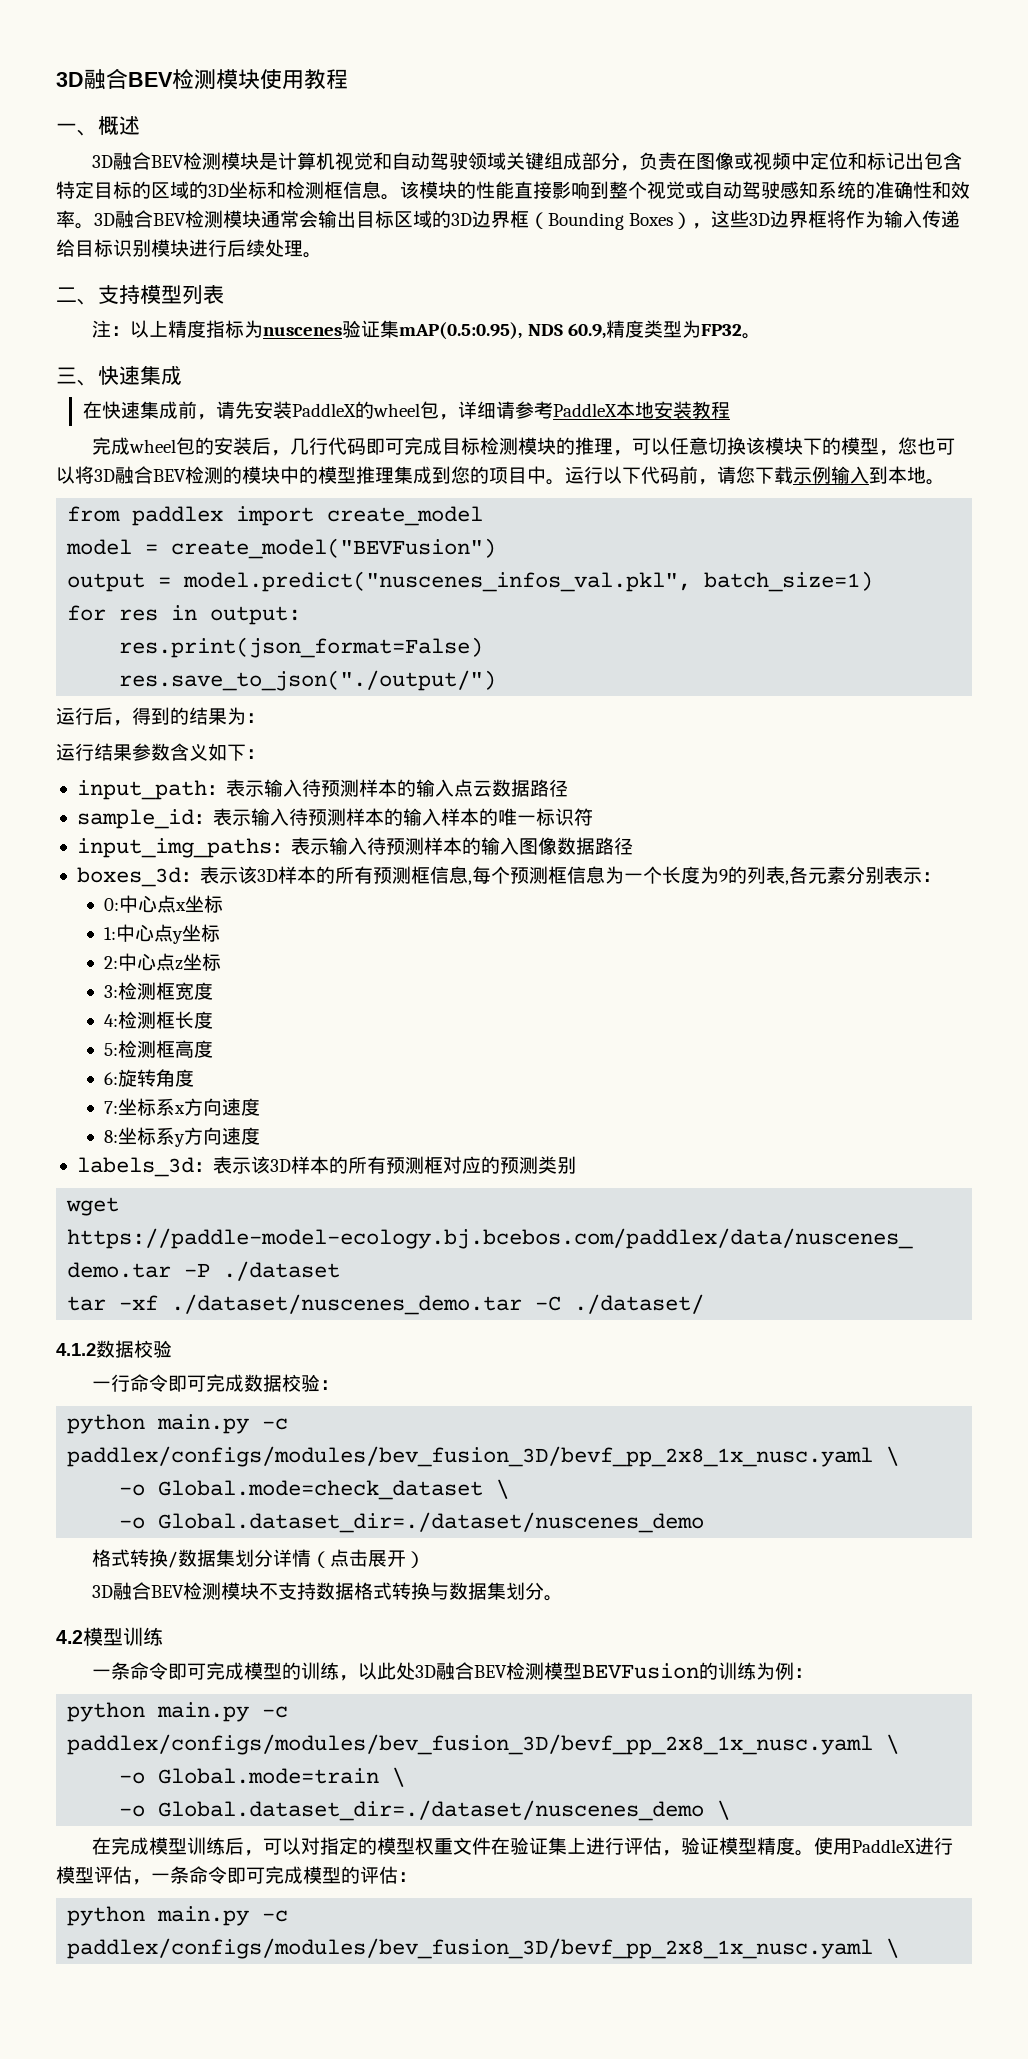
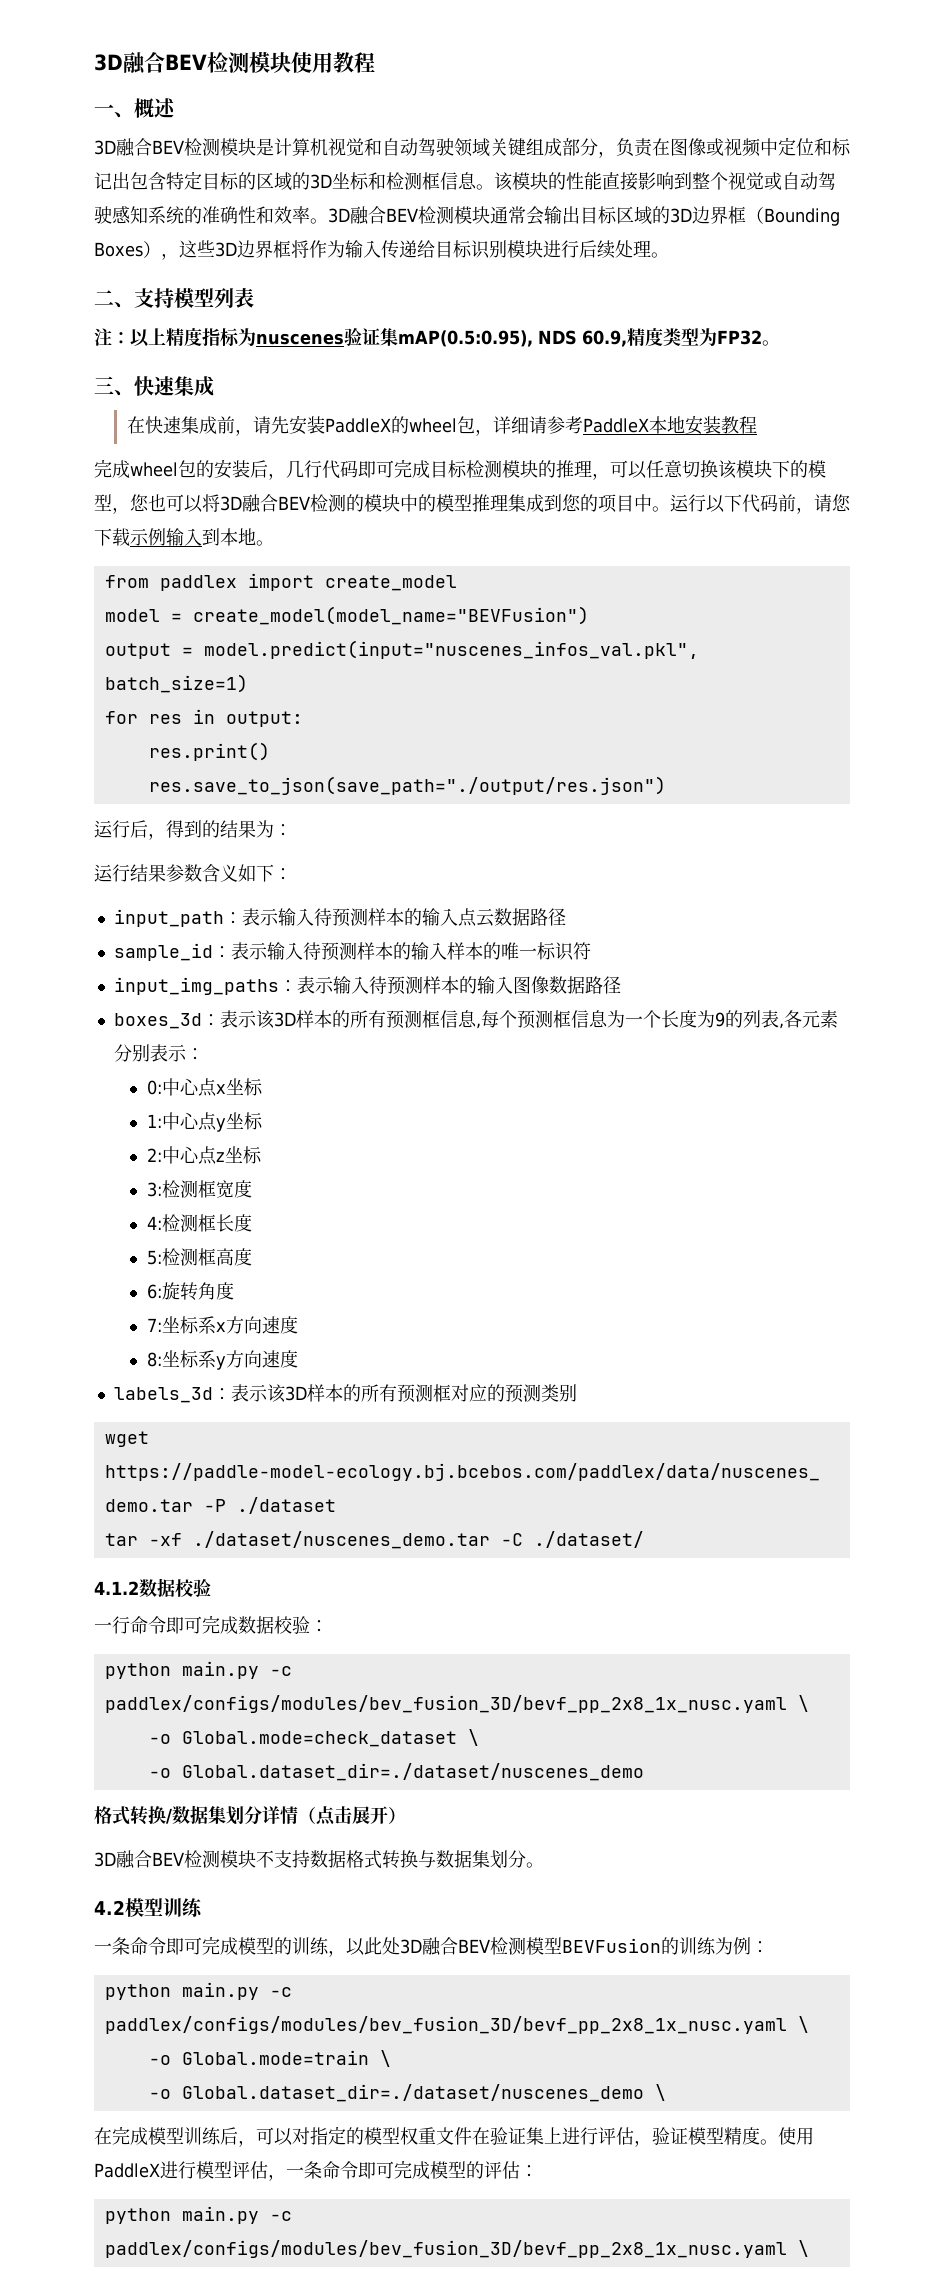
[171,538,497,559] create_model("BEVFusion") -> [192,606,589,625] create_model(model_name="BEVFusion")
[183,571,692,592] model.predict("nuscenes_infos_val.pkl", -> [203,640,699,659] model.predict(input="nuscenes_infos_val.pkl",
[119,637,484,658] [119,670,497,691] res.print(json_format=False) // res.save_to_json("./output/") -> [148,742,270,761] [148,776,666,795] res.print() // res.save_to_json(save_path="./output/res.json")

